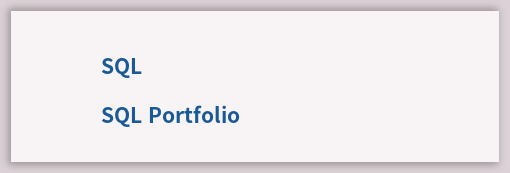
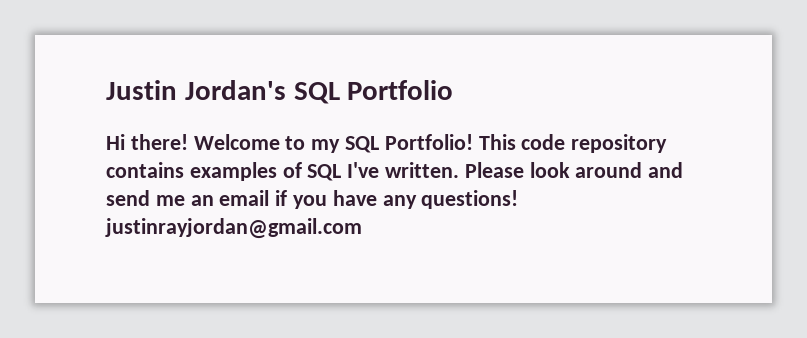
[101,58,142,78] SQL // -> [106,80,286,100] Justin Jordan's
(240, 114) none -> [106,134,668,153] [106,162,684,181] [106,190,519,209] [105,218,362,239] // Hi there! Welcome to my SQL Portfolio! This code repository contains examples of SQL I've written. Please look around and send me an email if you have any questions! justinrayjordan@gmail.com

